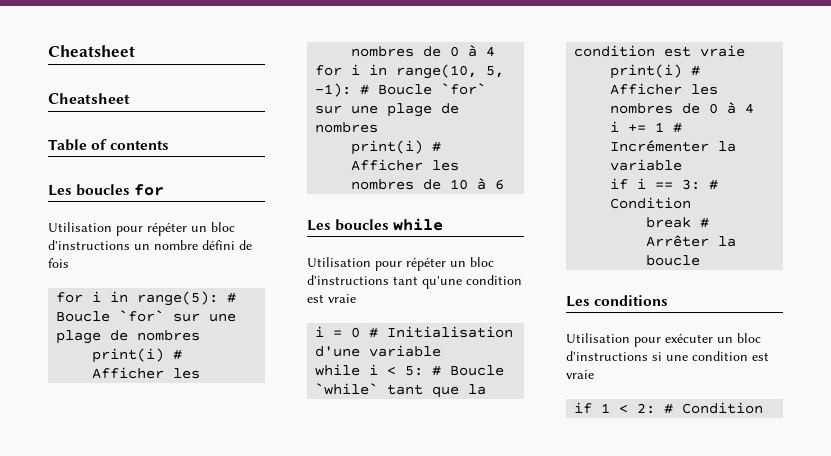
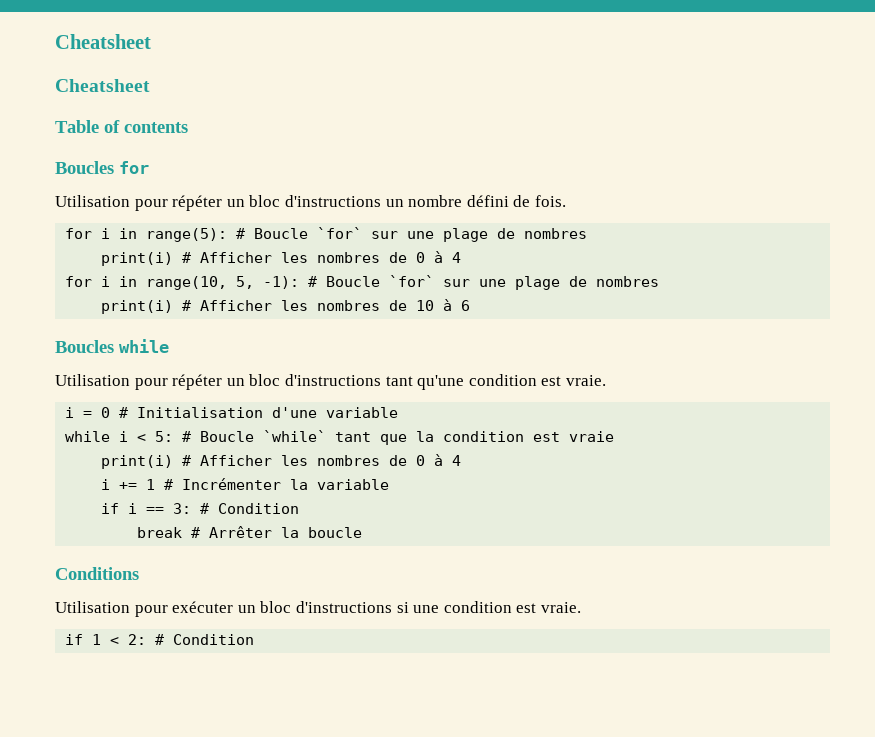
[48,184,131,196] Les boucles -> [55,161,114,174] Boucles
[48,258,69,268] fois -> [534,195,566,207] fois.
[307,219,390,231] Les boucles -> [55,340,114,353] Boucles
[328,294,356,303] vraie -> [565,375,606,386] vraie.
[566,295,669,307] Les conditions -> [55,567,139,580] Conditions
[566,370,594,379] vraie -> [540,602,581,613] vraie.

